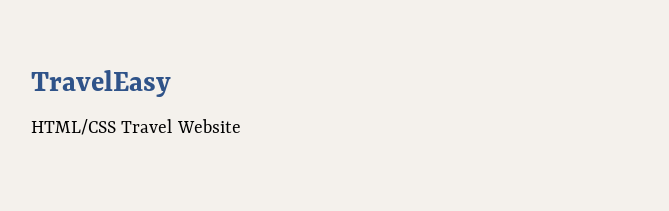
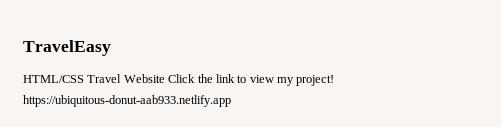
(241, 126) none -> [168,74,335,86] [23,95,231,107] Click the link to view my project! https://ubiquitous-donut-aab933.netlify.app

